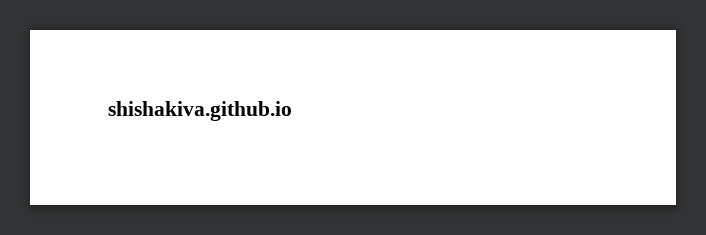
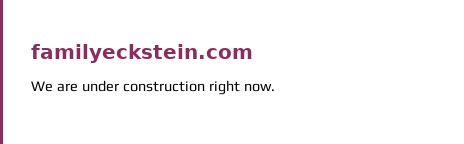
[108,101,292,121] shishakiva.github.io -> [31,44,253,63] [31,80,275,95] familyeckstein.com // We are under construction right now.

